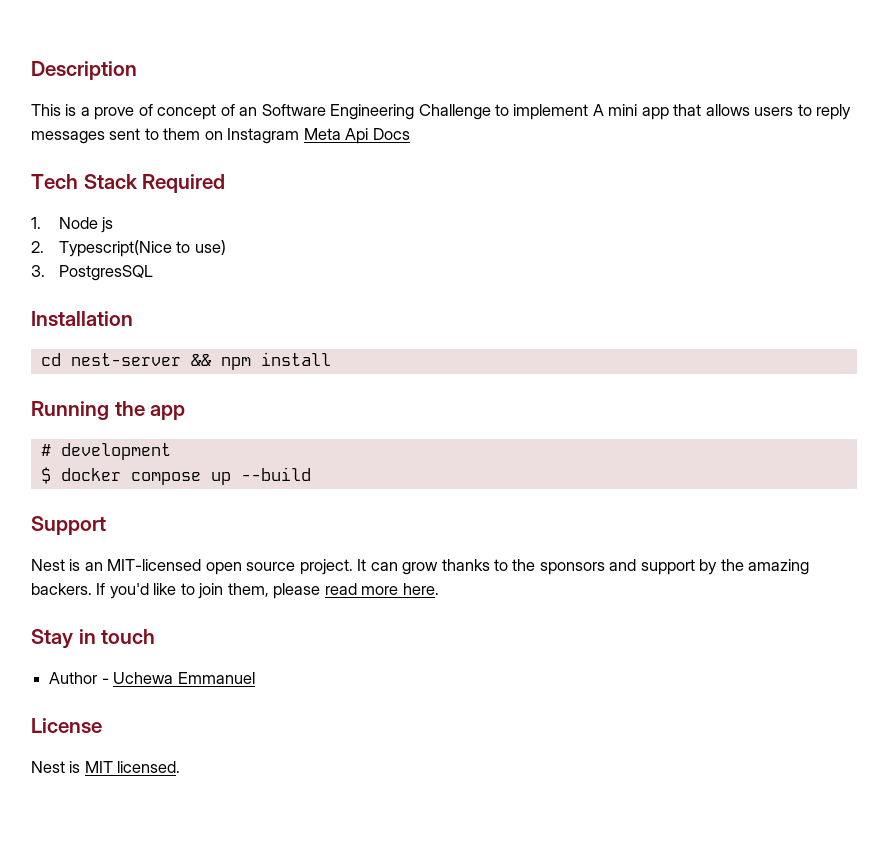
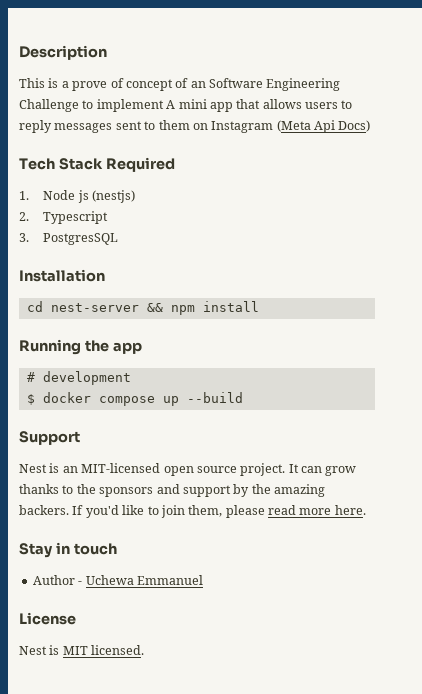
[303,128,410,144] Meta Api Docs -> [276,120,371,133] (Meta Api Docs)
(114, 225) none -> [92,190,136,203] (nestjs)
[59,240,226,257] Typescript(Nice to use) -> [43,211,109,224] Typescript

